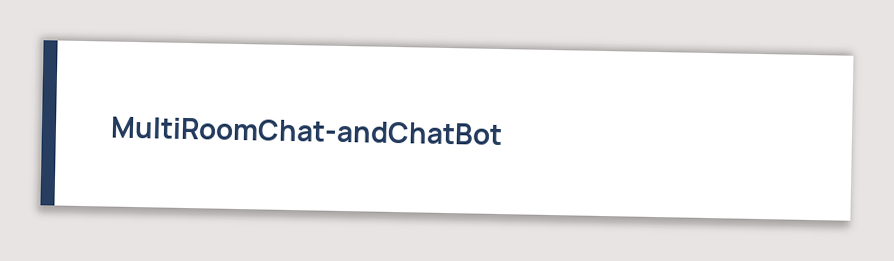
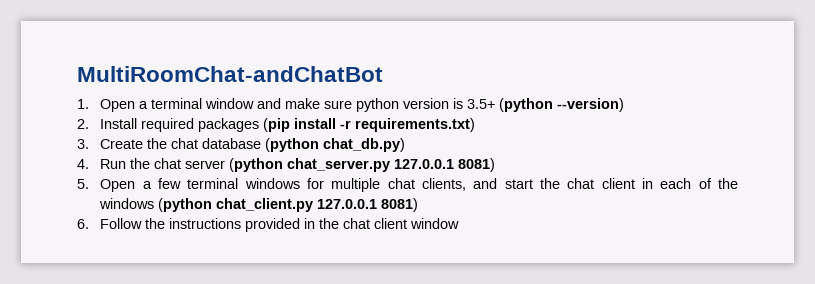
(503, 131) none -> [77,98,625,112] [77,118,476,132] [77,138,406,152] [77,158,496,172] [77,178,738,192] [99,198,419,212] [77,218,460,232] // 1. Open a terminal window and make sure python version is 3.5+ (python --version) // 2. Install required packages (pip install -r requirements.txt) // 3. Create the chat database (python chat_db.py) // 4. Run the chat server (python chat_server.py 127.0.0.1 8081) // 5. Open a few terminal windows for multiple chat clients, and start the chat client in each of the windows (python chat_client.py 127.0.0.1 8081) // 6. Follow the instructions provided in the chat client window

